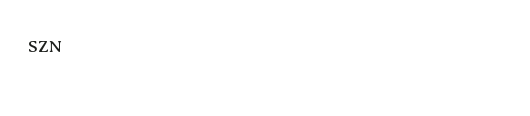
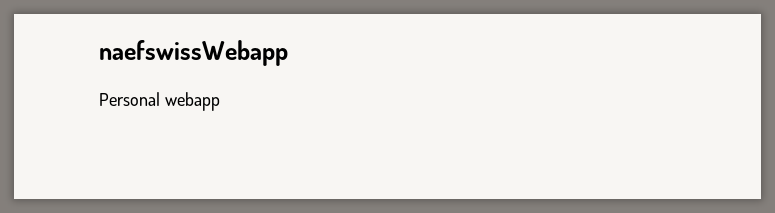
[28,41,62,52] SZN -> [99,40,288,66] [99,92,220,111] naefswissWebapp // Personal webapp

